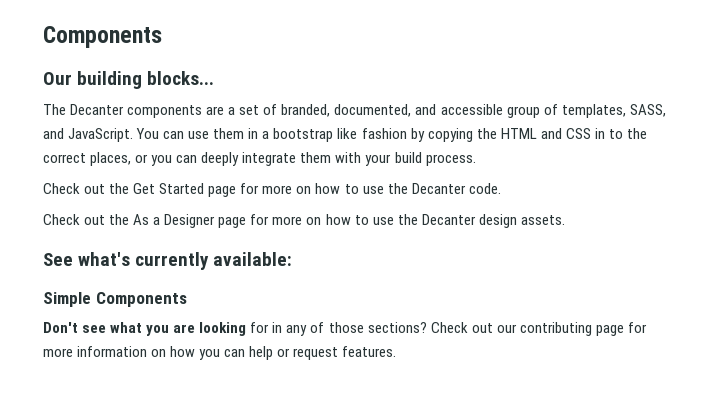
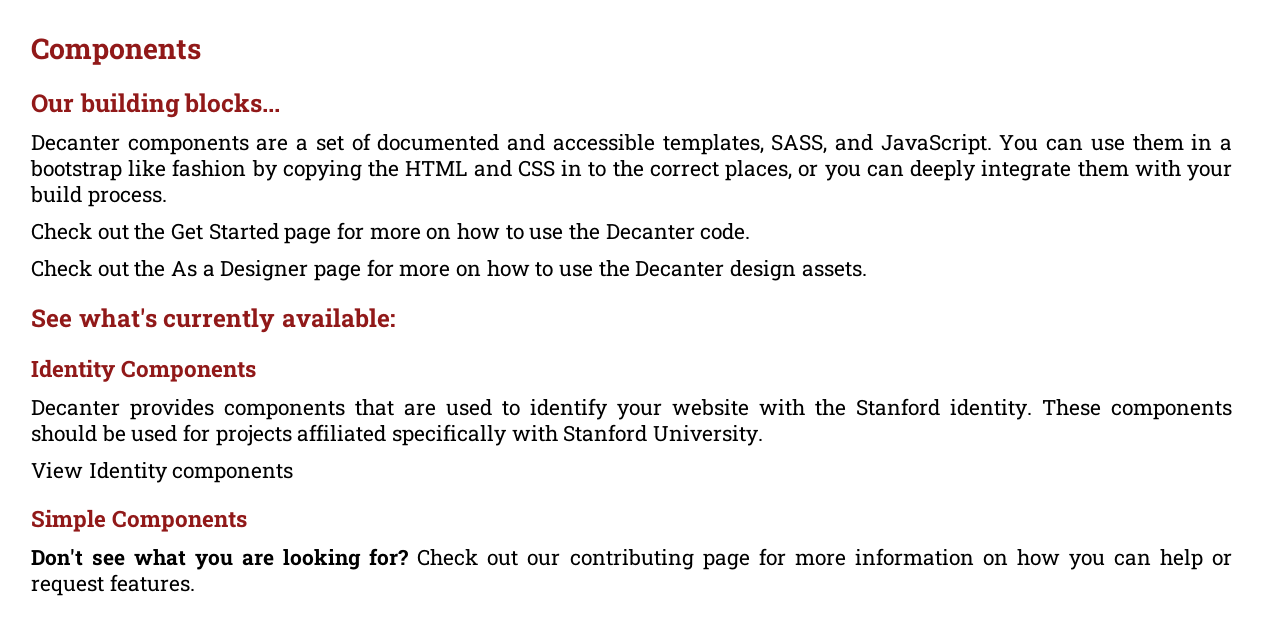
[43,104,66,115] The -> (281, 103) none
[281,104,558,118] branded, documented, and accessible group of -> [377,134,655,151] documented and accessible
(293, 259) none -> [31,359,257,382] [31,398,1232,420] [31,424,764,446] [31,462,294,483] // Identity Components // Decanter provides components that are used to identify your website with the Stanford identity. These components should be used for projects affiliated specifically with Stanford University. // View Identity components
[250,322,427,336] for in any of those sections? -> [369,548,410,566] for?

